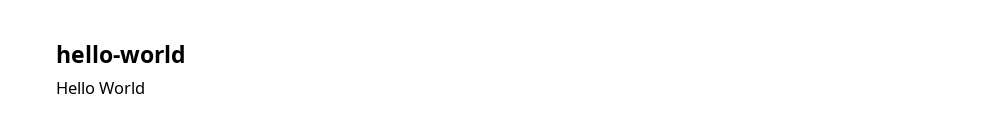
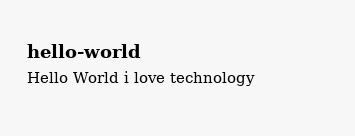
(146, 88) none -> [123,71,255,86] i love technology

